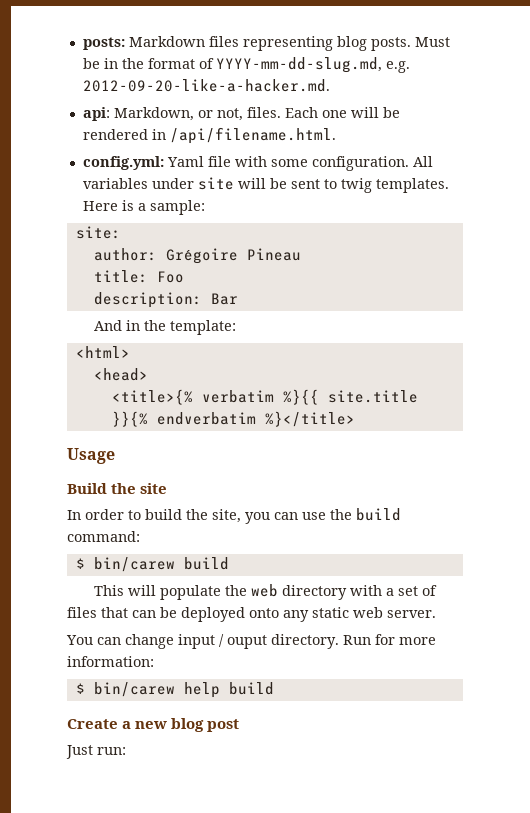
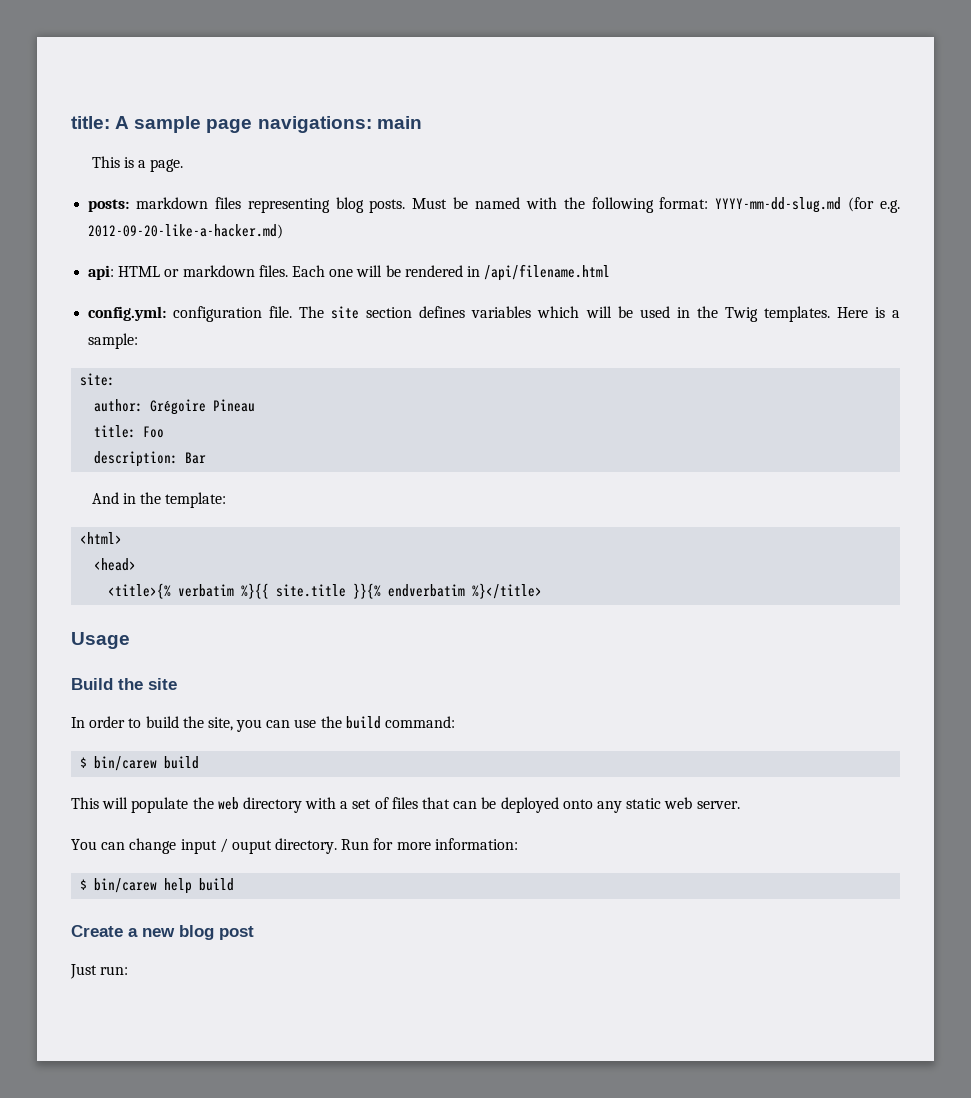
[82,36,205,50] posts: Markdown -> [71,116,422,133] [91,156,184,172] [88,197,208,212] title: A sample page navigations: main // This is a page. // posts: markdown
[103,57,410,73] [82,79,330,92] [82,107,243,121] in the format of YYYY-mm-dd-slug.md, e.g. 2012-09-20-like-a-hacker.md. // api: Markdown, or not, -> [474,197,901,213] [88,224,284,239] [88,265,255,280] named with the following format: YYYY-mm-dd-slug.md (for e.g. 2012-09-20-like-a-hacker.md) // api: HTML or markdown
[169,127,336,144] /api/filename.html. -> [484,264,611,281] /api/filename.html
[166,156,433,171] [82,177,372,193] Yaml file with some configuration. All variables under site will be sent to twig -> [173,306,758,322] configuration file. The site section defines variables which will be used in the Twig

